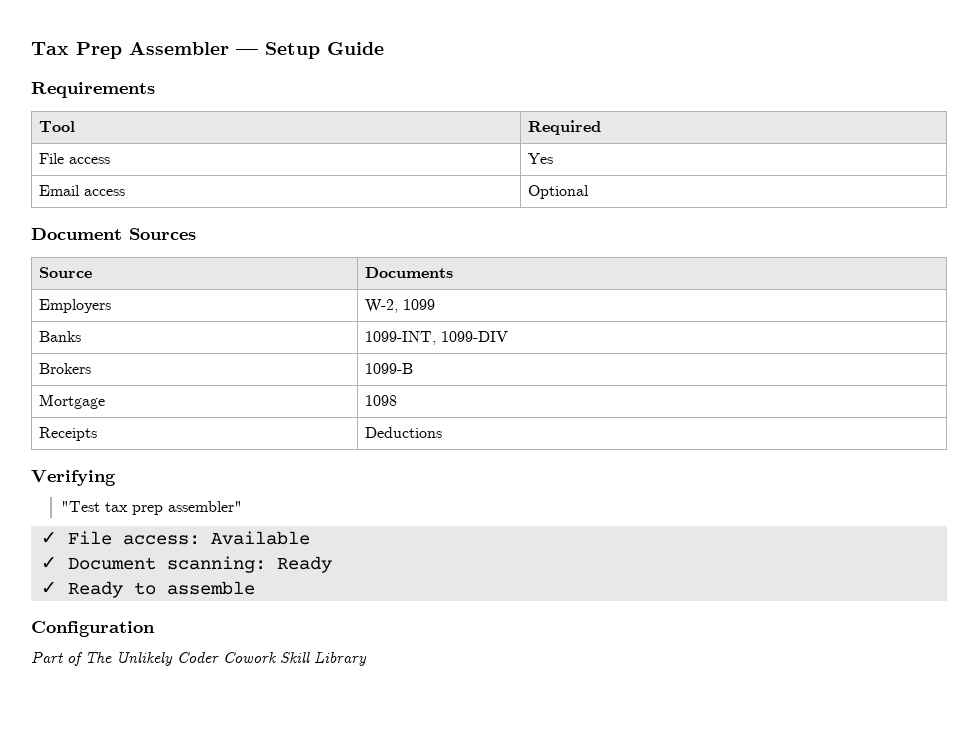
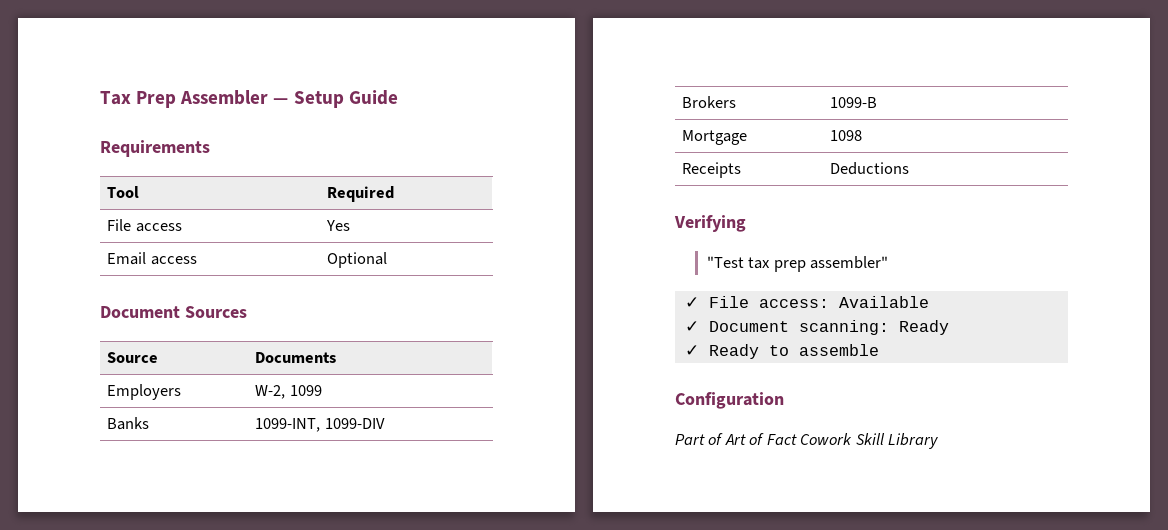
[85,652,219,666] The Unlikely Coder -> [724,433,797,445] Art of Fact

